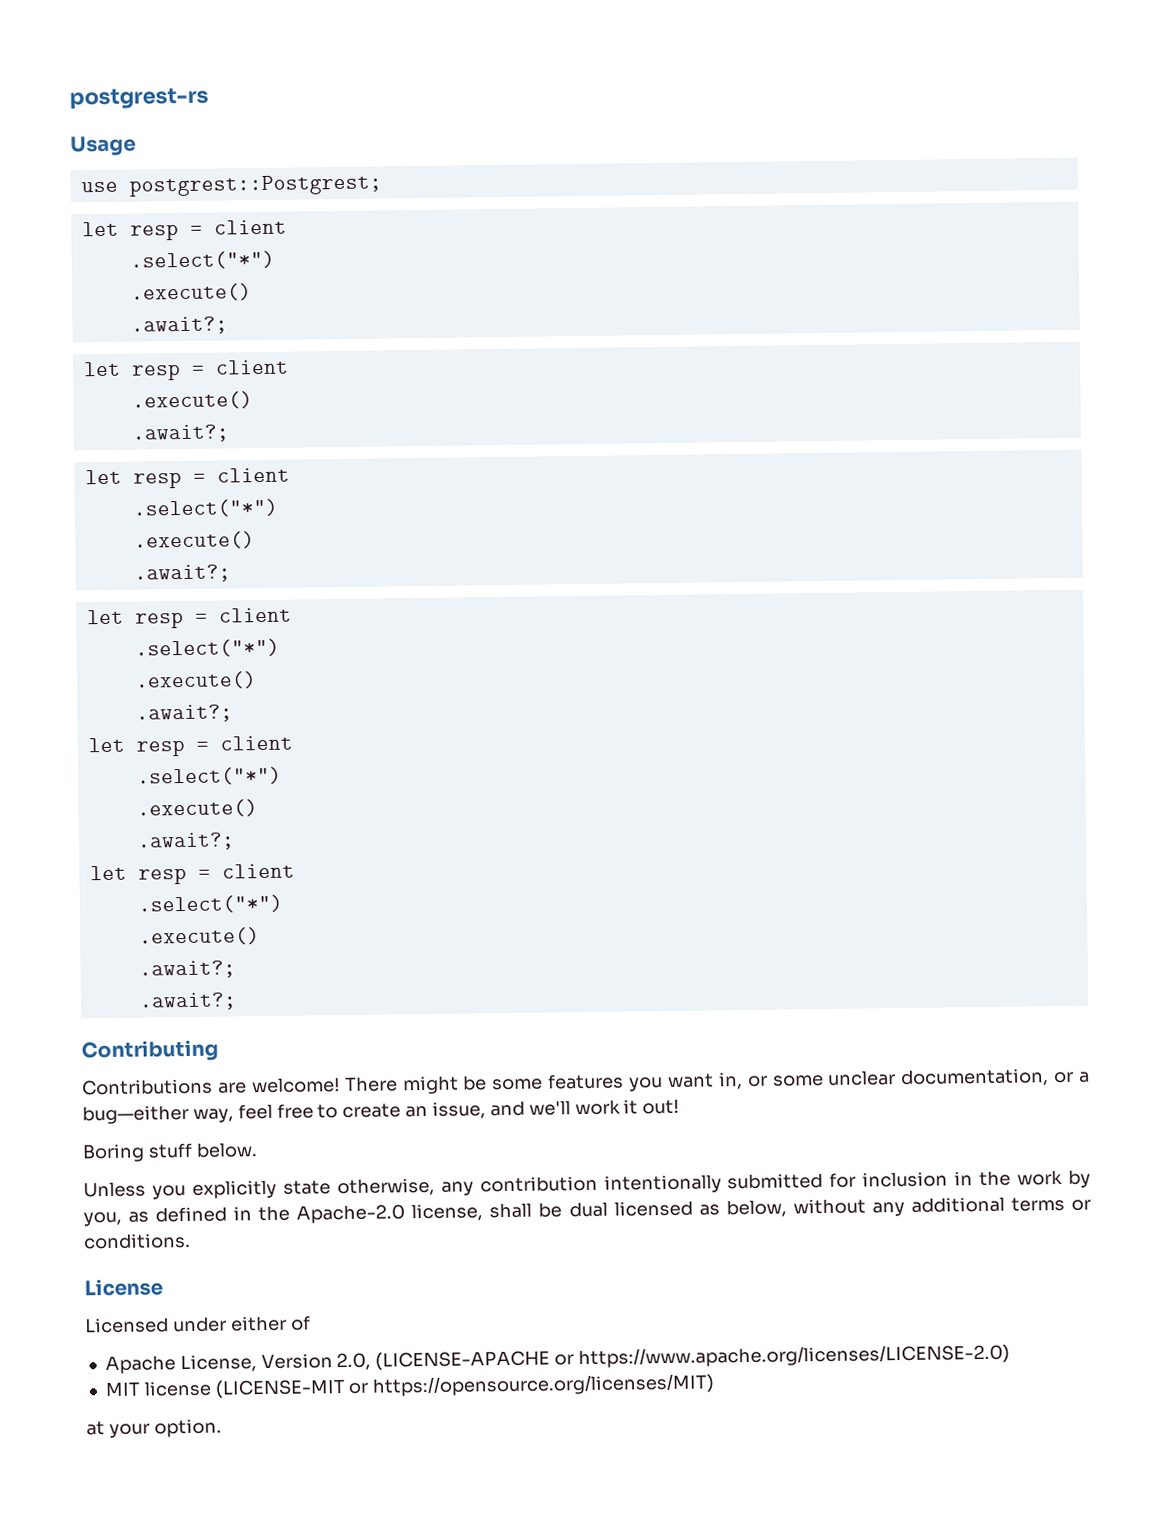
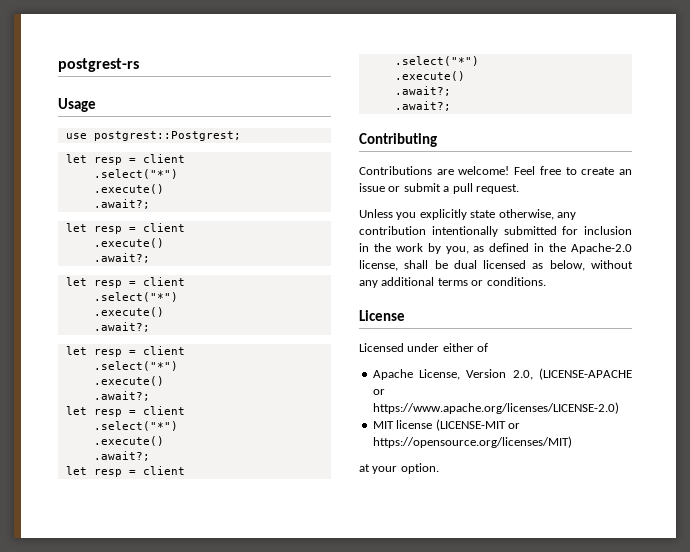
[344,1068,1090,1095] [82,1098,680,1125] [82,1142,258,1163] There might be some features you want in, or some unclear documentation, or a bug—either way, feel free to create an issue, and we'll work it out! // Boring stuff below. -> [514,166,632,175] [359,183,519,194] Feel free to create an issue or submit a pull request.

